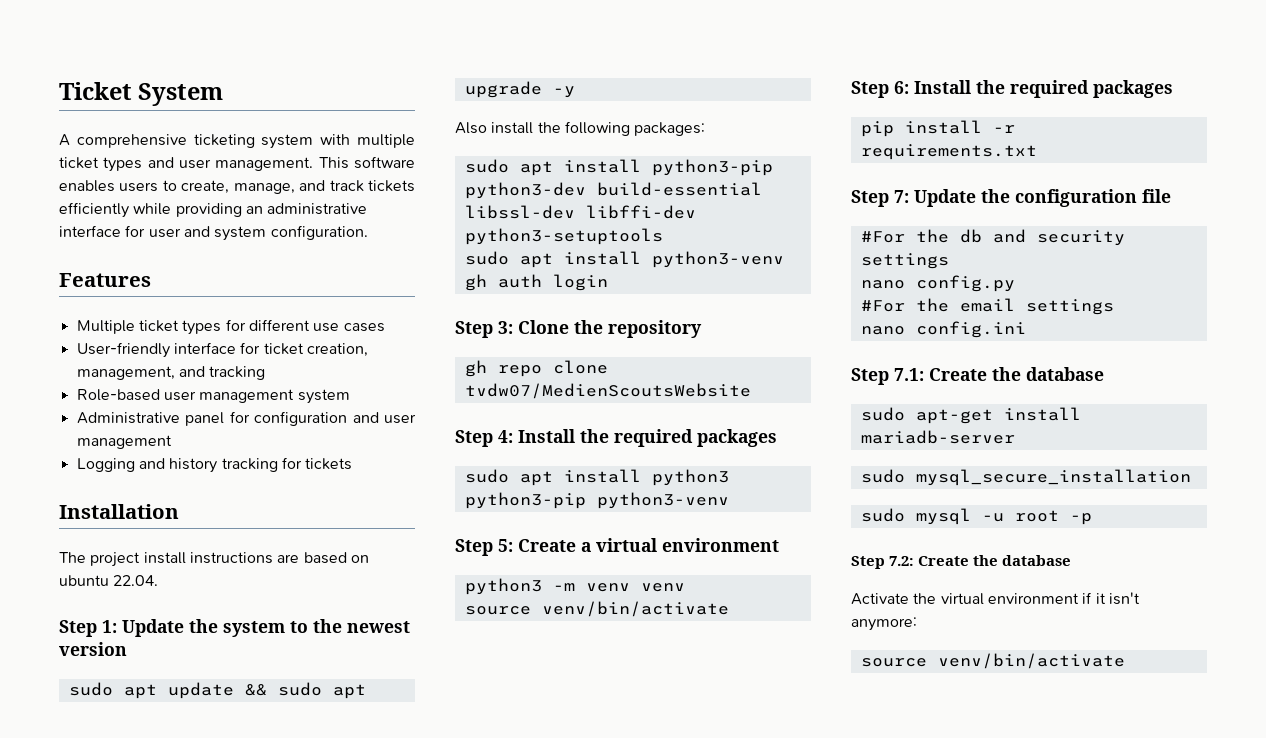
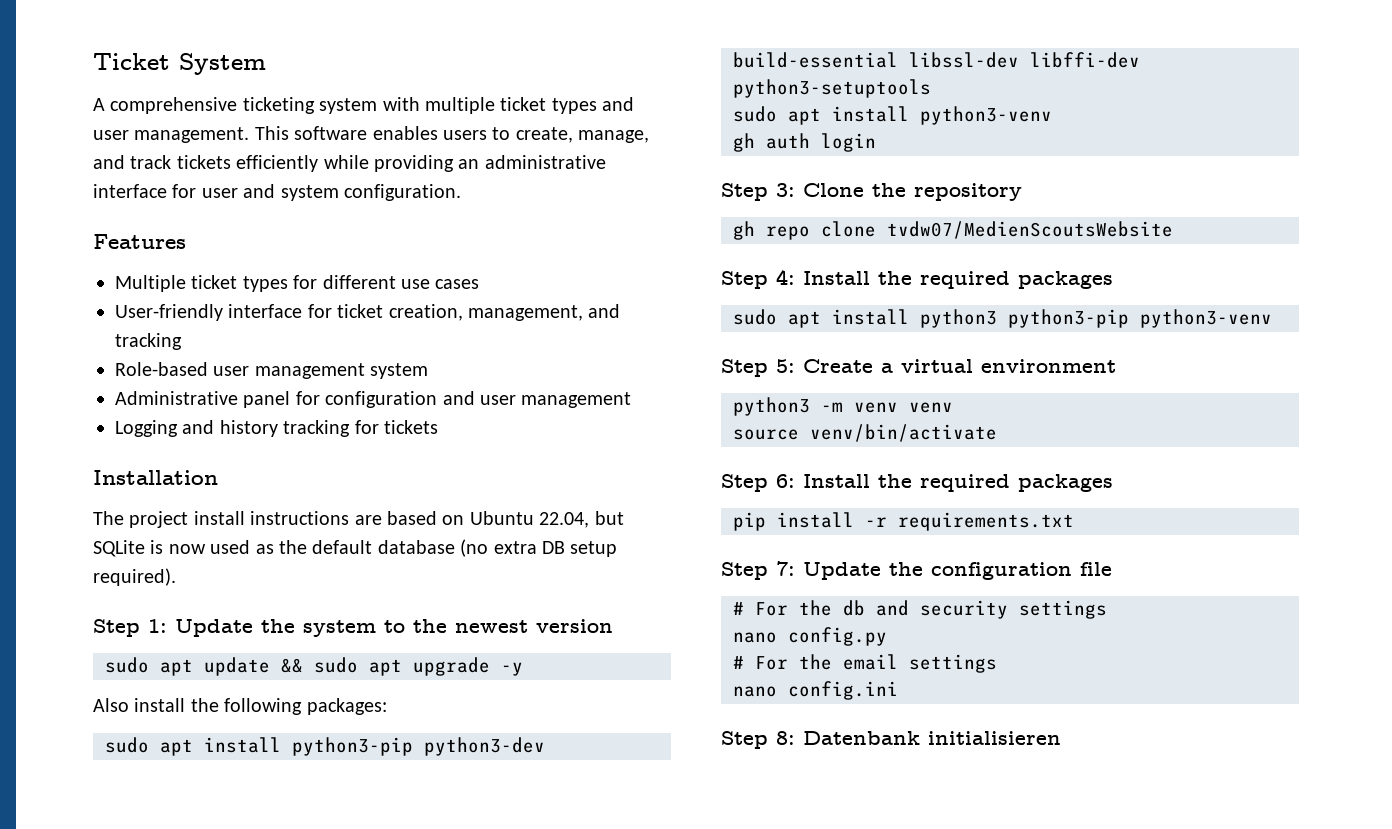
[59,575,159,586] ubuntu 22.04. -> [469,511,624,528] [93,539,618,557] [93,568,176,586] Ubuntu 22.04, but SQLite is now used as the default database (no extra DB setup required).
[860,231,905,243] #For -> [733,602,788,616] # For
[860,300,905,312] #For -> [733,656,788,670] # For
[894,367,1104,381] [860,407,1081,424] [860,430,1015,444] [860,469,1191,486] [860,508,1092,525] [851,555,1072,569] [851,592,1140,605] [851,617,917,631] [860,653,1125,669] 7.1: Create the database // sudo apt-get install mariadb-server // sudo mysql_secure_installation // sudo mysql -u root -p // Step 7.2: Create the database // Activate the virtual environment if it isn't anymore: // source venv/bin/activate -> [776,731,1061,745] 8: Datenbank initialisieren

